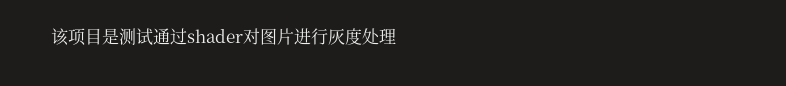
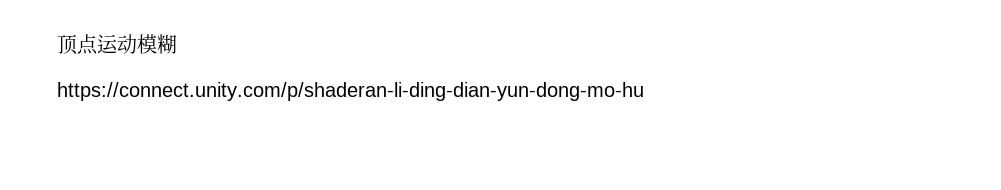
[51,28,396,46] 该项目是测试通过shader对图片进行灰度处理 -> [57,34,177,55] [57,82,644,101] 顶点运动模糊 // https://connect.unity.com/p/shaderan-li-ding-dian-yun-dong-mo-hu

